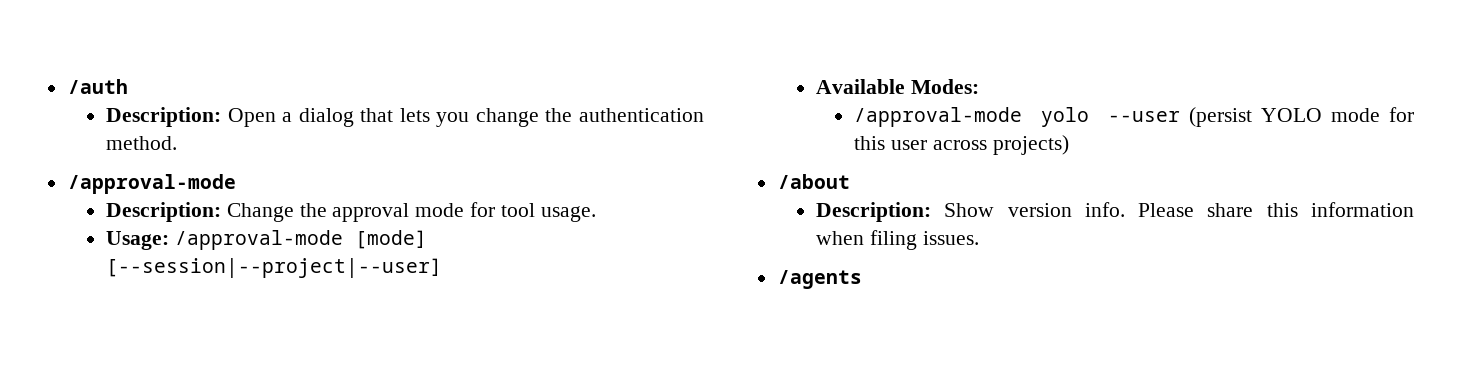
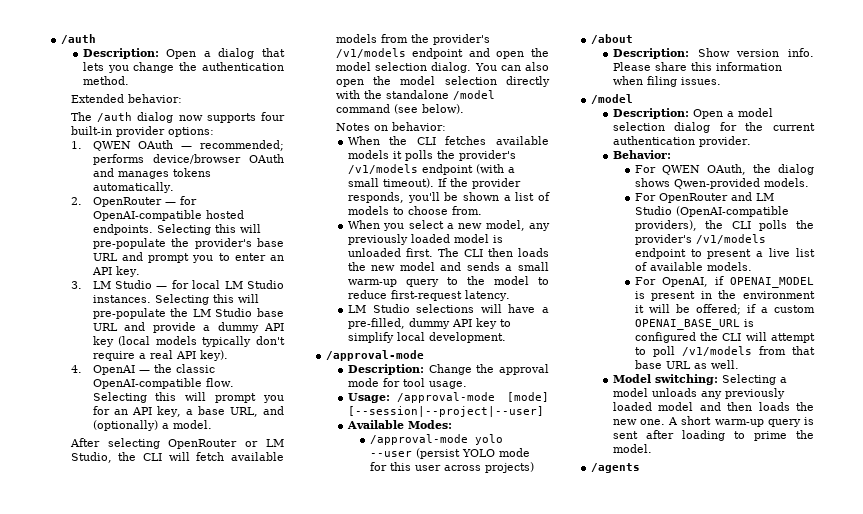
(177, 143) none -> [70,94,182,103] [70,112,285,123] [70,126,214,137] [70,140,284,151] [92,154,284,165] [92,168,211,179] [92,182,174,193] [70,196,197,207] [92,210,244,221] [92,224,261,235] [92,238,284,249] [92,252,284,263] [91,266,140,277] [70,280,284,289] [92,294,259,305] [92,308,284,319] [92,322,284,333] [92,336,285,347] [92,350,228,361] [70,364,215,375] [92,378,234,389] [92,392,284,403] [92,406,284,417] [92,420,212,431] [69,438,284,449] [70,452,284,463] [335,34,490,45] [335,48,549,59] [335,62,549,73] [335,76,550,87] [335,90,495,100] [335,104,464,114] [335,122,446,131] [347,136,549,145] [347,150,516,161] [347,164,515,175] [347,178,521,189] [347,192,550,203] [347,206,482,215] [347,220,550,231] [347,234,503,245] [347,248,549,257] [347,262,549,271] [347,276,549,287] [347,290,510,301] [347,304,549,313] [347,318,511,329] [347,332,506,343] // Extended behavior: // The /auth dialog now supports four built-in provider options: // 1. QWEN OAuth — recommended; performs device/browser OAuth and manages tokens automatically. // 2. OpenRouter — for OpenAI-compatible hosted endpoints. Selecting this will pre-populate the provider's base URL and prompt you to enter an API key. // 3. LM Studio — for local LM Studio instances. Selecting this will pre-populate the LM Studio base URL and provide a dummy API key (local models typically don't require a real API key). // 4. OpenAI — the classic OpenAI-compatible flow. Selecting this will prompt you for an API key, a base URL, and (optionally) a model. // After selecting OpenRouter or LM Studio, the CLI will fetch available models from the provider's /v1/models endpoint and open the model selection dialog. You can also open the model selection directly with the standalone /model command (see below). // Notes on behavior: // When the CLI fetches available models it polls the provider's /v1/models endpoint (with a small timeout). If the provider responds, you'll be shown a list of models to choose from. // When you select a new model, any previously loaded model is unloaded first. The CLI then loads the new model and sends a small warm-up query to the model to reduce first-request latency. // LM Studio selections will have a pre-filled, dummy API key to simplify local development.
(979, 238) none -> [591,94,634,104] [612,108,773,119] [612,122,815,133] [612,136,751,147] [612,150,671,159] [634,164,814,175] [634,178,809,189] [634,192,774,203] [634,206,789,217] [634,220,814,231] [634,234,766,245] [634,248,815,259] [634,262,752,271] [634,276,814,288] [634,290,815,301] [634,304,815,315] [634,319,754,330] [634,332,815,343] [634,346,815,357] [634,360,739,369] [612,374,787,385] [612,388,785,399] [612,402,814,411] [612,416,814,427] [612,430,814,441] [612,444,652,453] // /model // Description: Open a model selection dialog for the current authentication provider. // Behavior: // For QWEN OAuth, the dialog shows Qwen-provided models. // For OpenRouter and LM Studio (OpenAI-compatible providers), the CLI polls the provider's /v1/models endpoint to present a live list of available models. // For OpenAI, if OPENAI_MODEL is present in the environment it will be offered; if a custom OPENAI_BASE_URL is configured the CLI will attempt to poll /v1/models from that base URL as well. // Model switching: Selecting a model unloads any previously loaded model and then loads the new one. A short warm-up query is sent after loading to prime the model.

